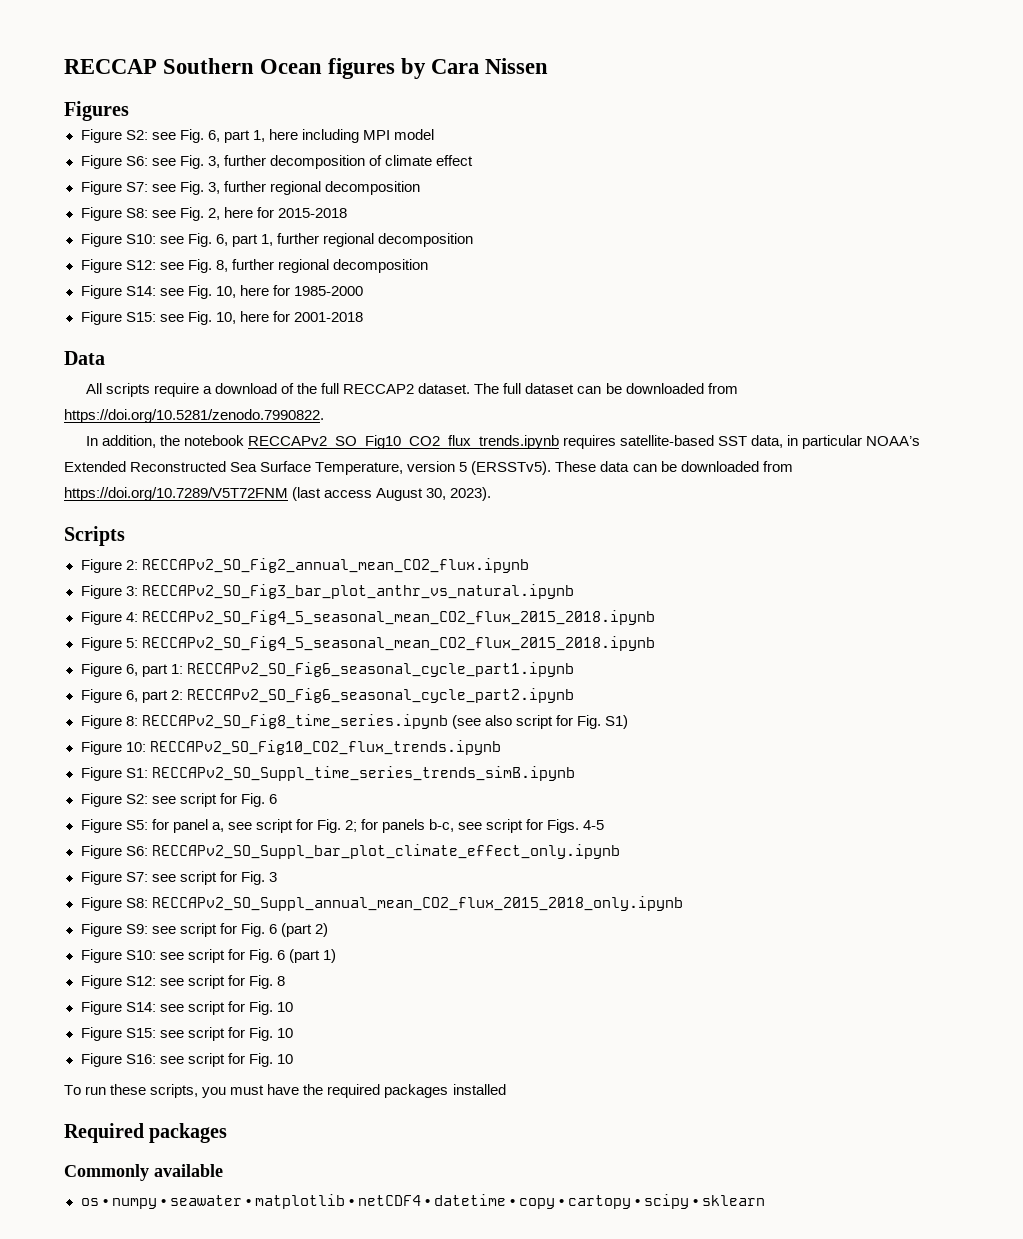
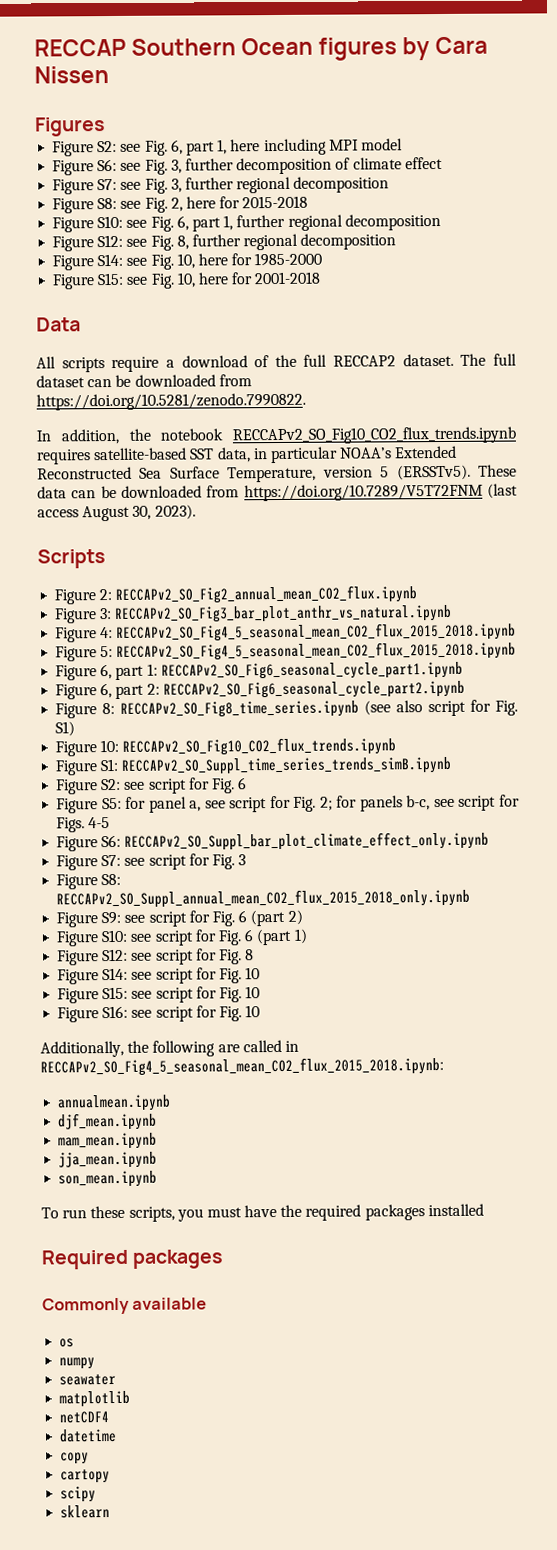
(293, 1059) none -> [40,1039,299,1058] [40,1056,444,1077] [57,1094,172,1112] [58,1112,158,1131] [58,1132,158,1150] [58,1151,158,1169] [58,1170,158,1188] // Additionally, the following are called in RECCAPv2_SO_Fig4_5_seasonal_mean_CO2_flux_2015_2018.ipynb: // annualmean.ipynb // djf_mean.ipynb // mam_mean.ipynb // jja_mean.ipynb // son_mean.ipynb
[102,1199,108,1206] • -> (75, 1343) //
[160,1199,166,1206] • -> (96, 1363) //
[245,1199,251,1206] • -> (117, 1379) //
[348,1199,354,1206] • -> (131, 1399) //
[424,1199,430,1206] • -> (110, 1417) //
[510,1199,516,1206] • -> (118, 1435) //
[559,1199,565,1206] • -> (90, 1458) //
[635,1199,641,1206] • -> (111, 1476) //
[693,1199,699,1206] • -> (97, 1494) //

